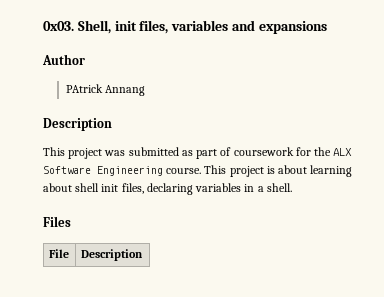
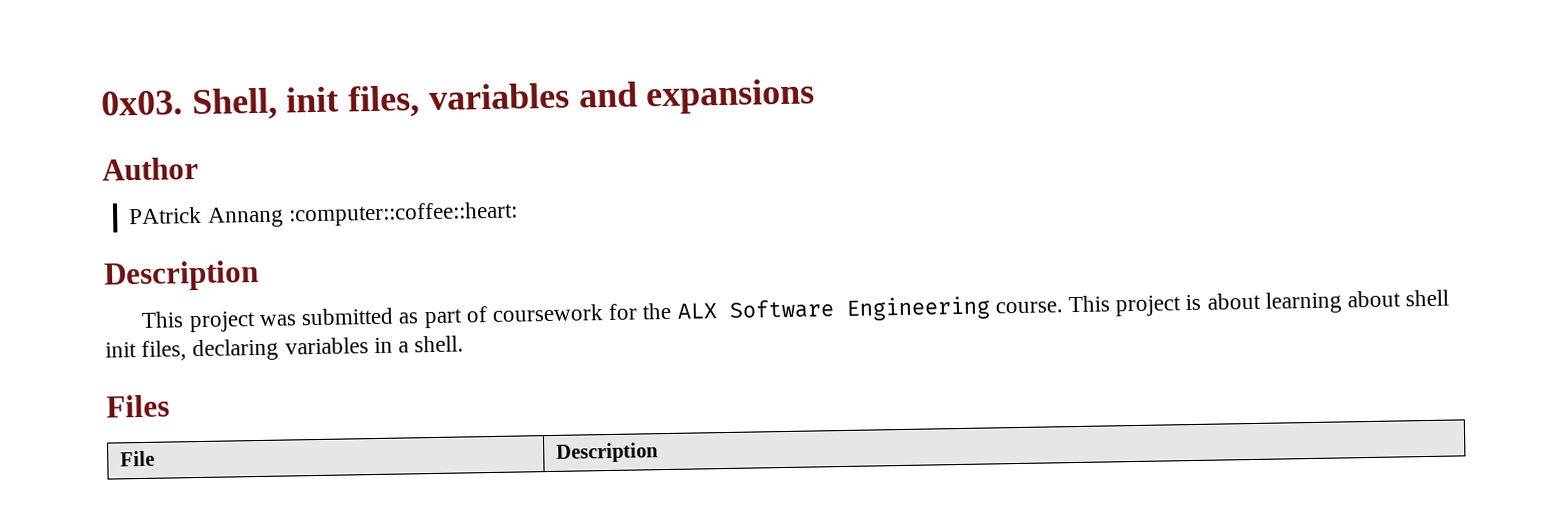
(145, 90) none -> [287,201,518,227] :computer::coffee::heart:

